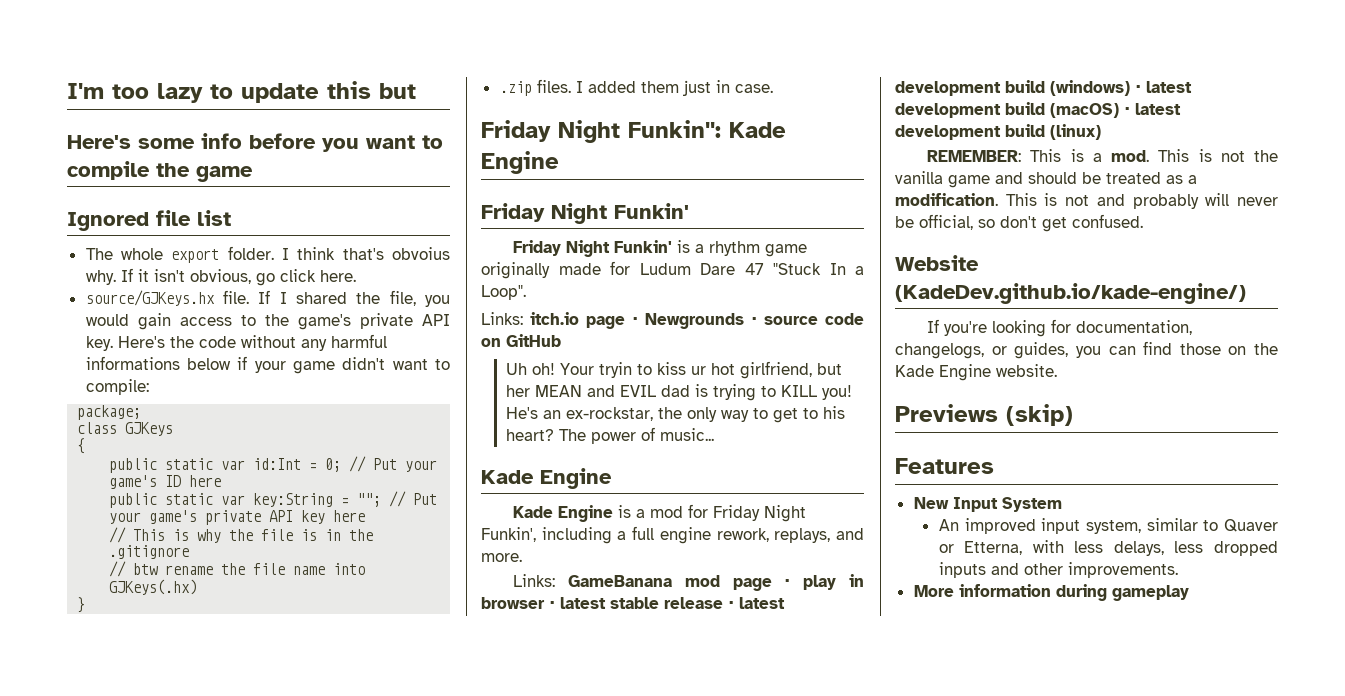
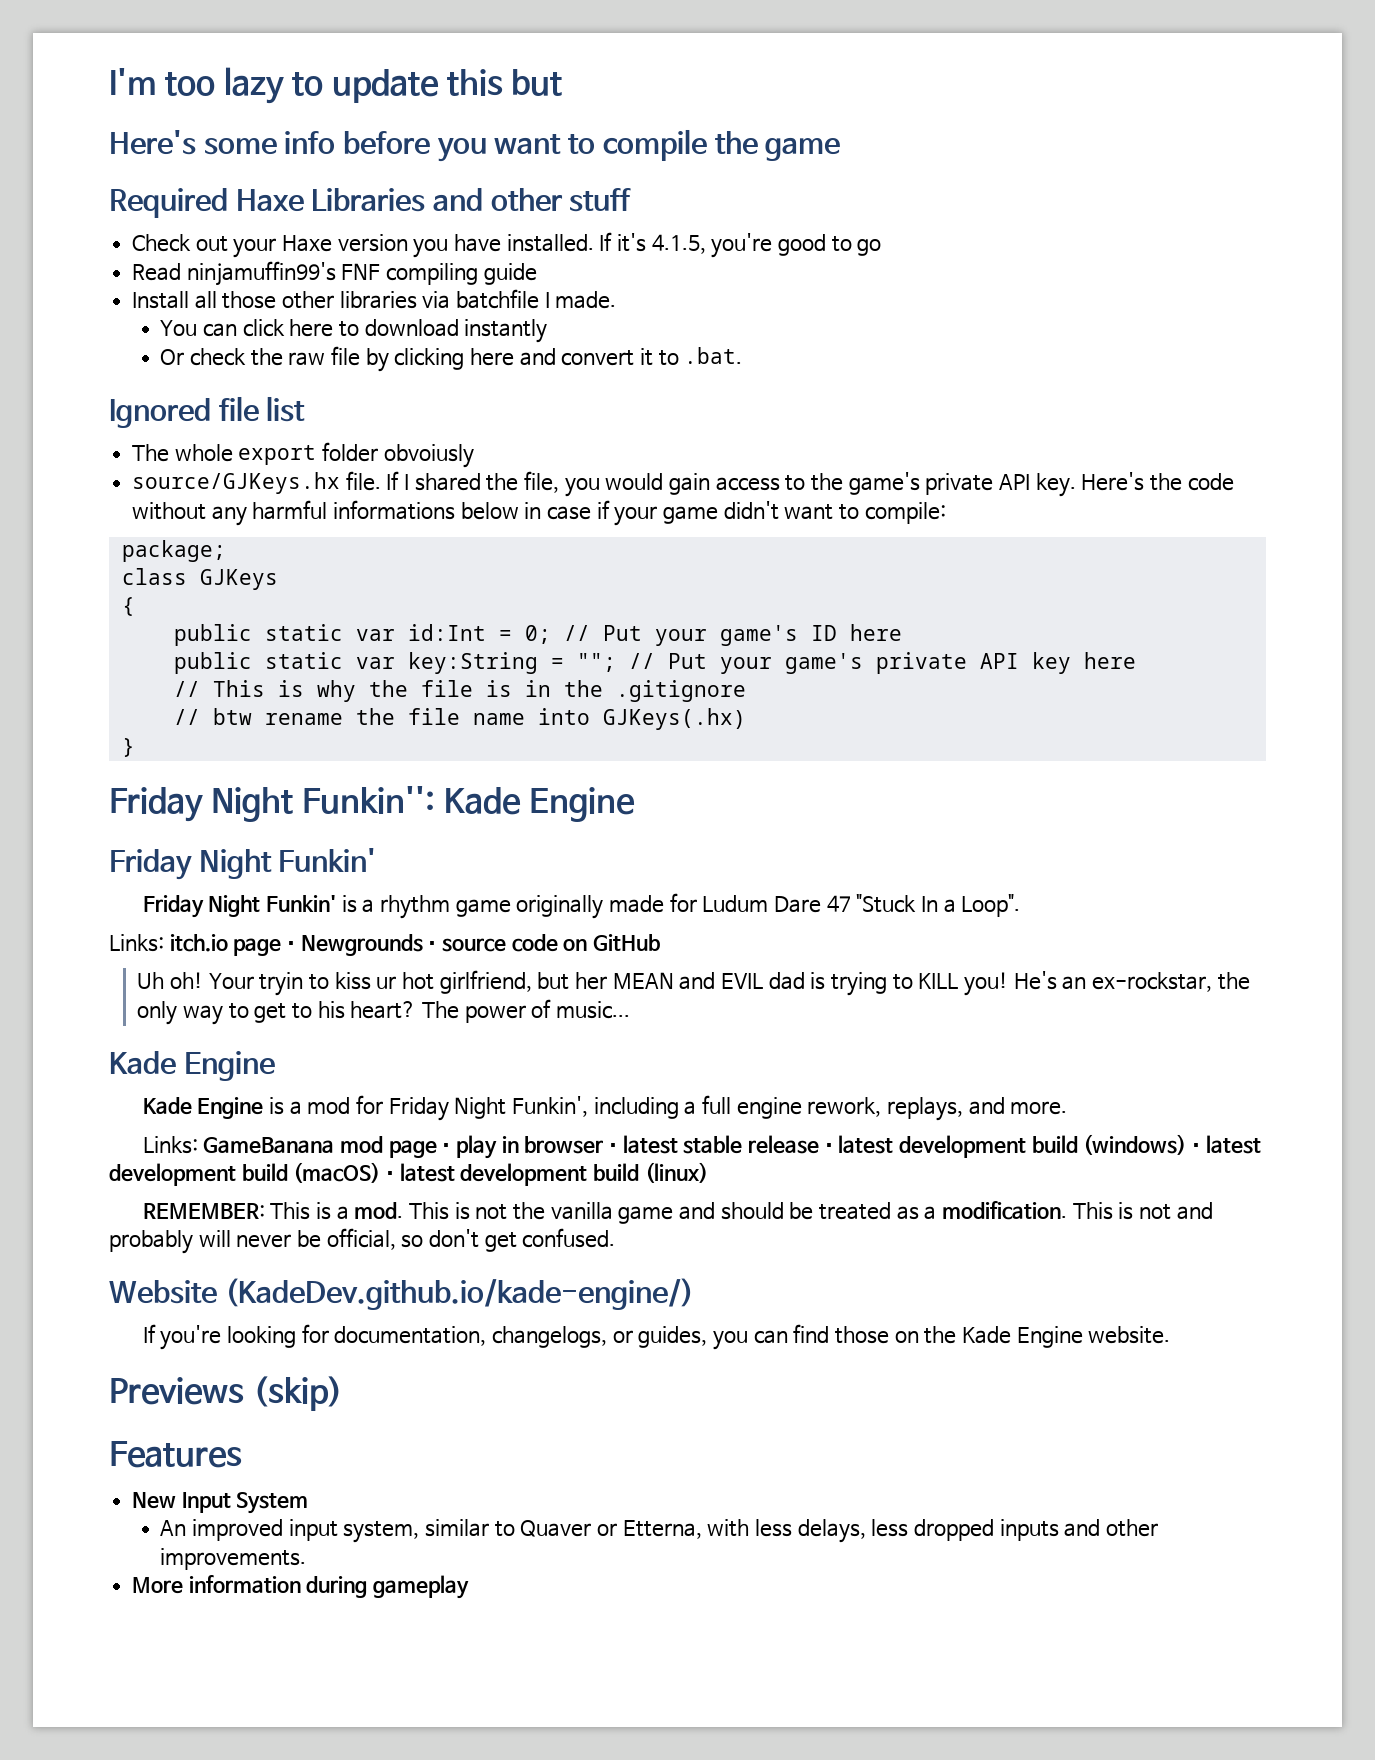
(253, 174) none -> [109,188,632,218] [132,232,882,258] [132,261,537,286] [132,289,617,309] [160,319,548,343] [160,346,743,372] // Required Haxe Libraries and other stuff // Check out your Haxe version you have installed. If it's 4.1.5, you're good to go // Read ninjamuffin99's FNF compiling guide // Install all those other libraries via batchfile I made. // You can click here to download instantly // Or check the raw file by clicking here and convert it to .bat.
[227,246,450,260] [85,268,356,286] folder. I think that's obvoius why. If it isn't obvious, go click here. -> [322,442,474,468] folder obvoiusly
(232, 364) none -> [524,502,592,520] in case
[499,79,773,96] // .zip files. I added them just in case. -> (135, 747) none

